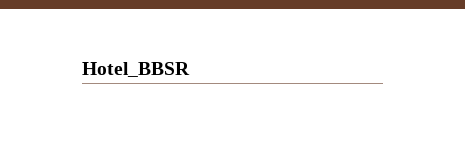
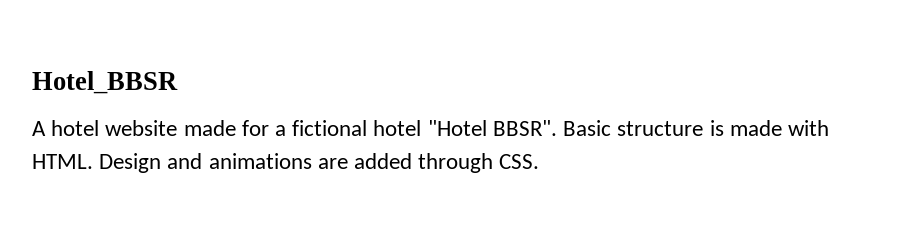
(190, 69) none -> [32,120,829,136] [32,153,540,173] // A hotel website made for a fictional hotel "Hotel BBSR". Basic structure is made with HTML. Design and animations are added through CSS.

